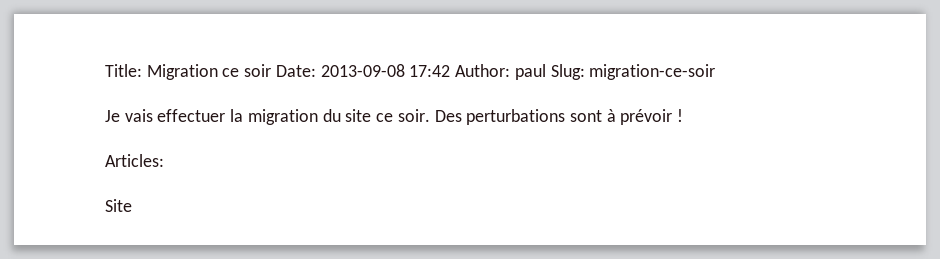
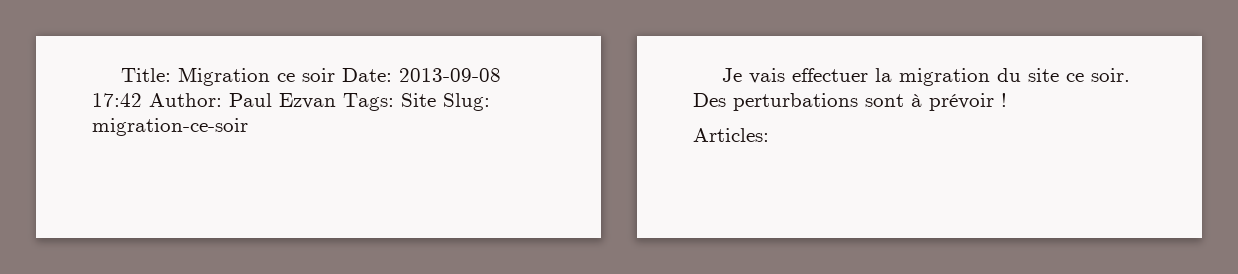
[514,64,546,80] paul -> [229,93,436,111] Paul Ezvan Tags: Site
[105,199,132,212] // Site -> (769, 135) none

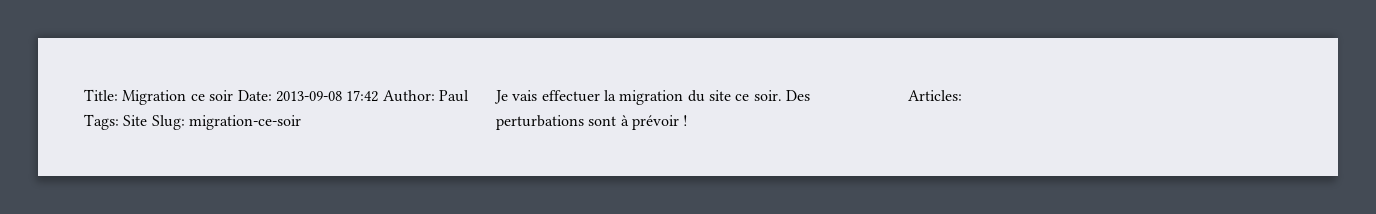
[279,93,336,109] Ezvan -> (469, 96) none

